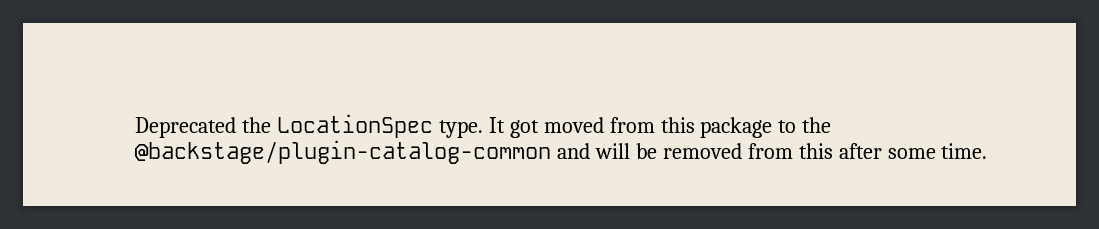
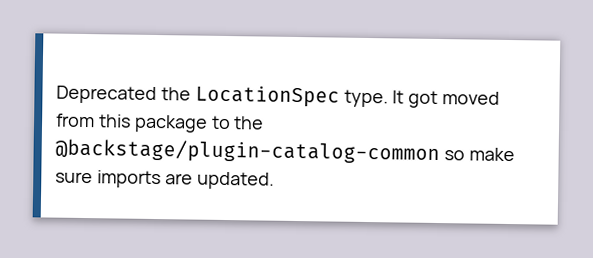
[556,143,988,159] and will be removed from this after some time. -> [443,147,515,162] [55,170,275,190] so make sure imports are updated.

